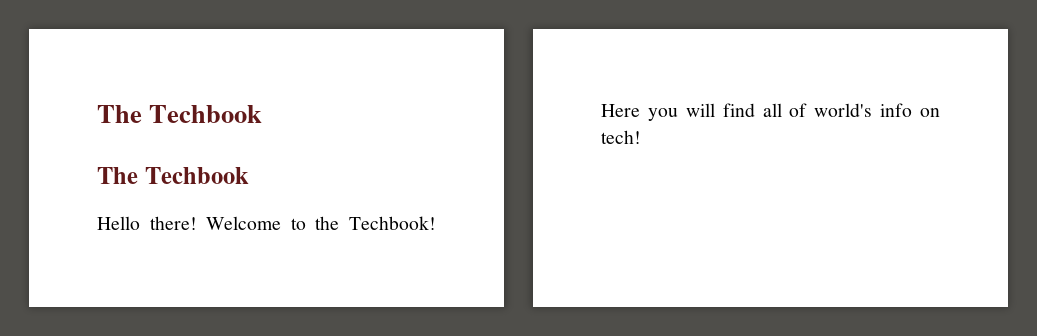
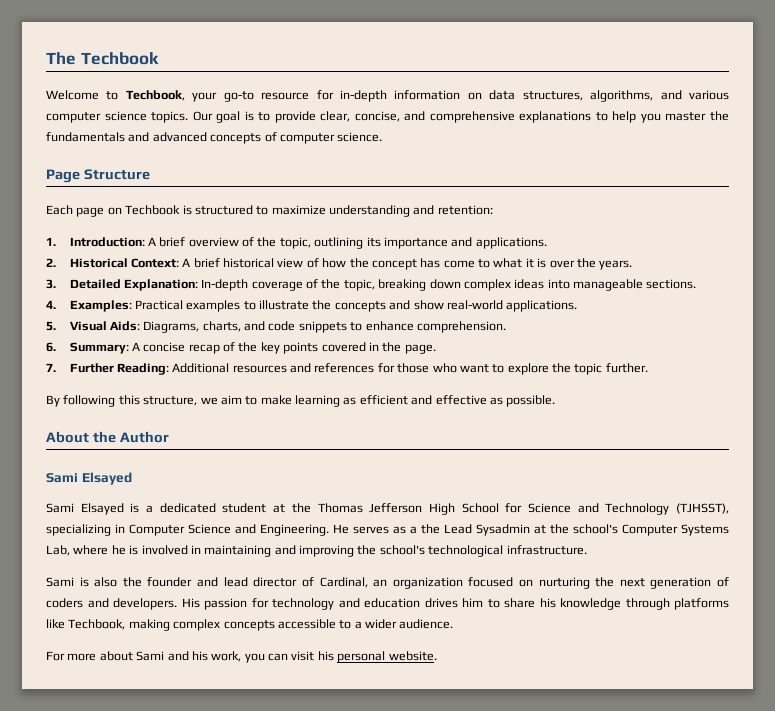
[97,105,263,123] [97,167,249,184] [97,216,436,230] [601,103,940,121] [601,130,641,144] The Techbook // The Techbook // Hello there! Welcome to the Techbook! Here you will find all of world's info on tech! -> [46,52,159,65] [46,90,730,102] [46,111,729,123] [46,132,383,144] [46,169,150,183] [46,205,493,217] [46,237,547,249] [46,258,633,270] [46,279,697,291] [46,300,578,312] [46,321,506,333] [46,342,436,354] [46,363,648,375] [46,395,556,407] [46,431,169,443] [46,472,132,485] [46,503,729,515] [46,524,729,536] [46,545,587,557] [46,577,729,589] [46,598,729,610] [46,619,454,631] [46,651,437,663] The Techbook // Welcome to Techbook, your go-to resource for in-depth information on data structures, algorithms, and various computer science topics. Our goal is to provide clear, concise, and comprehensive explanations to help you master the fundamentals and advanced concepts of computer science. // Page Structure // Each page on Techbook is structured to maximize understanding and retention: // 1. Introduction: A brief overview of the topic, outlining its importance and applications. // 2. Historical Context: A brief historical view of how the concept has come to what it is over the years. // 3. Detailed Explanation: In-depth coverage of the topic, breaking down complex ideas into manageable sections. // 4. Examples: Practical examples to illustrate the concepts and show real-world applications. // 5. Visual Aids: Diagrams, charts, and code snippets to enhance comprehension. // 6. Summary: A concise recap of the key points covered in the page. // 7. Further Reading: Additional resources and references for those who want to explore the topic further. // By following this structure, we aim to make learning as efficient and effective as possible. // About the Author // Sami Elsayed // Sami Elsayed is a dedicated student at the Thomas Jefferson High School for Science and Technology (TJHSST), specializing in Computer Science and Engineering. He serves as a the Lead Sysadmin at the school's Computer Systems Lab, where he is involved in maintaining and improving the school's technological infrastructure. // Sami is also the founder and lead director of Cardinal, an organization focused on nurturing the next generation of coders and developers. His passion for technology and education drives him to share his knowledge through platforms like Techbook, making complex concepts accessible to a wider audience. // For more about Sami and his work, you can visit his personal website.

